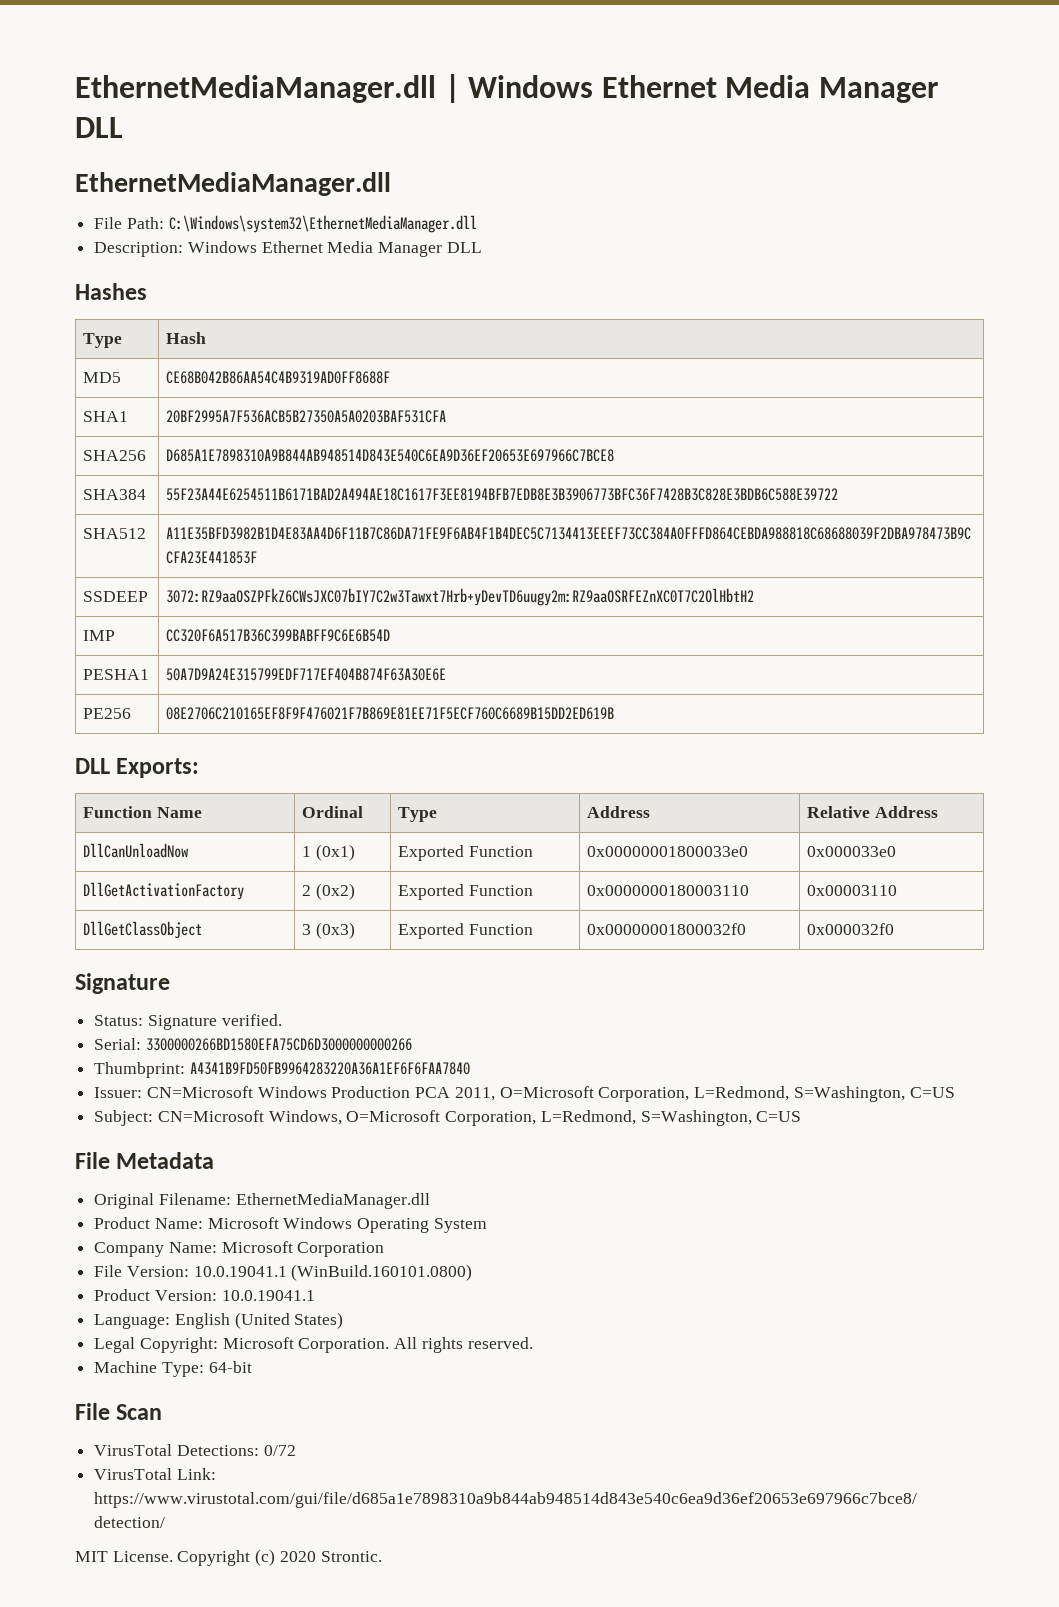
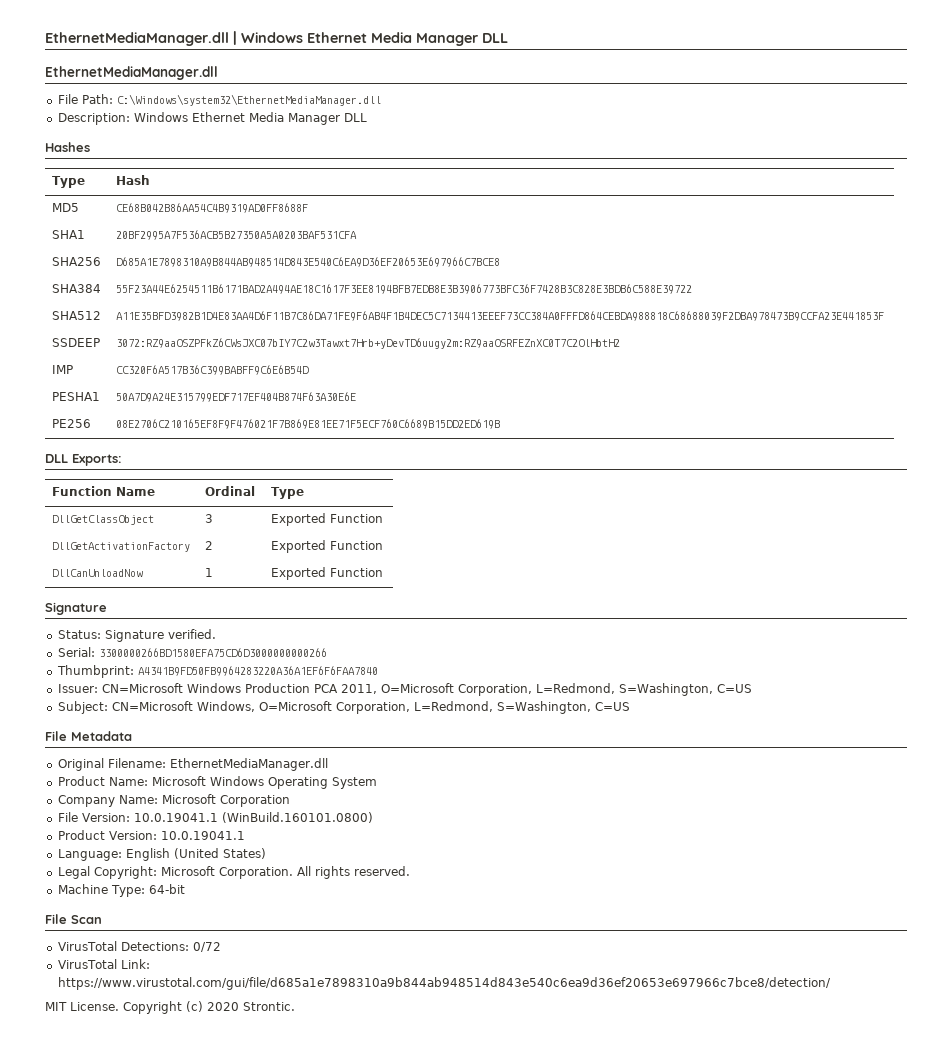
[587,806,651,818] [807,806,939,818] | Address | Relative Address -> [52,515,155,525] [205,514,214,523] [271,513,384,526] [52,542,191,552] [205,541,214,550] [271,540,384,553] // DllGetClassObject | 3 | Exported Function // DllGetActivationFactory | 2 | Exported Function
[316,844,356,861] [398,845,534,861] [587,846,749,857] [807,846,897,857] [83,882,245,900] [302,883,356,900] [398,884,534,900] [587,885,750,896] [807,885,898,896] [83,921,203,939] [302,922,356,939] [398,923,534,939] [587,923,747,935] [807,923,895,935] (0x1) | Exported Function | 0x00000001800033e0 | 0x000033e0 // DllGetActivationFactory | 2 (0x2) | Exported Function | 0x0000000180003110 | 0x00003110 // DllGetClassObject | 3 (0x3) | Exported Function | 0x00000001800032f0 | 0x000032f0 -> [271,567,384,580] | Exported Function

